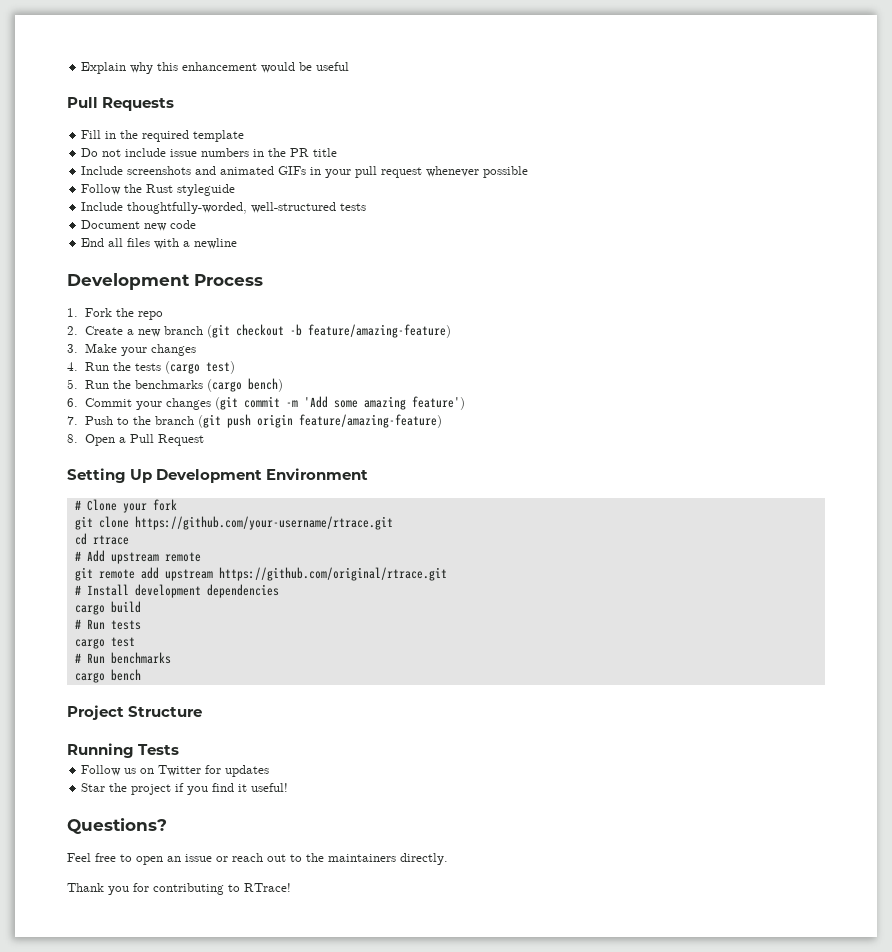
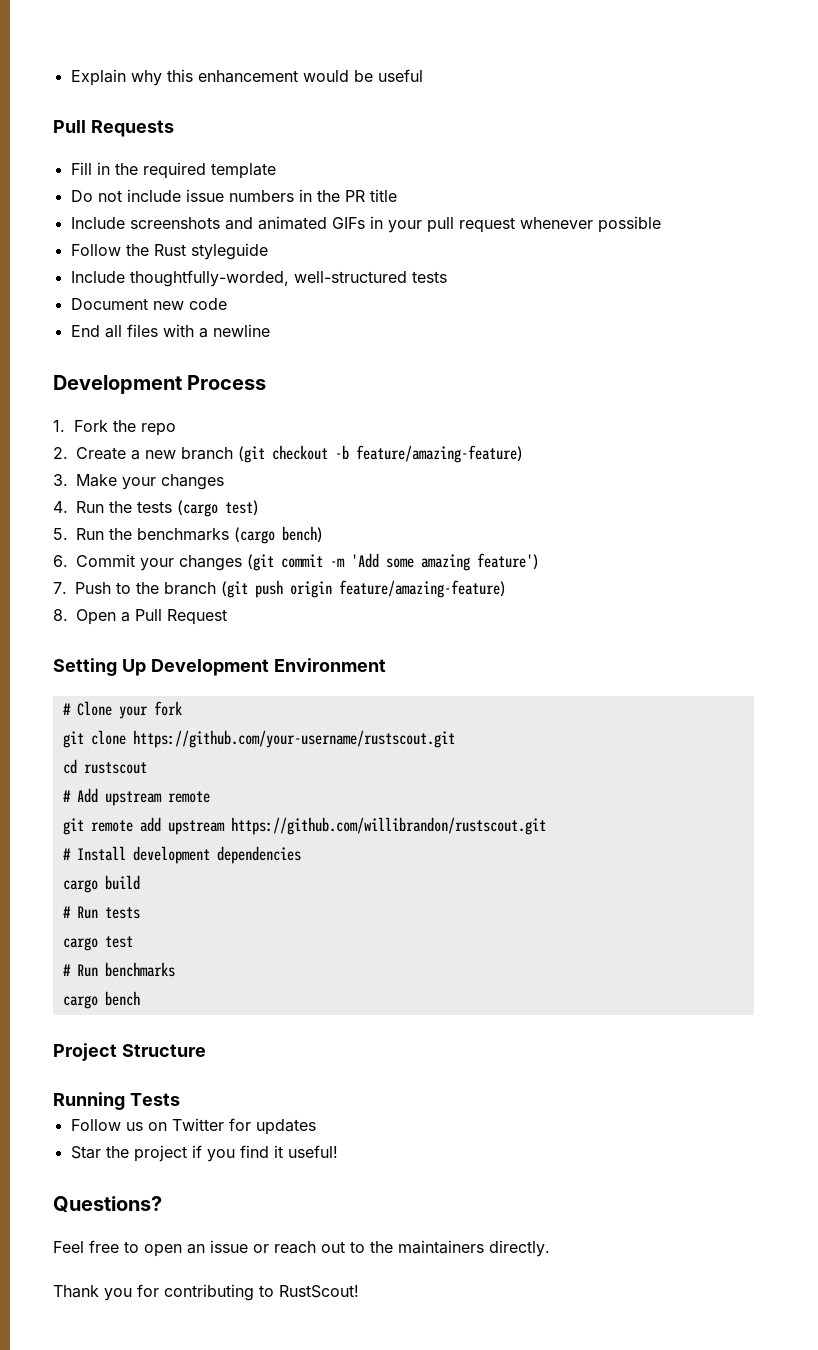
[134,516,393,530] https://github.com/your-username/rtrace.git -> [132,730,455,748] https://github.com/your-username/rustscout.git
[92,535,129,545] rtrace -> [83,762,147,774] rustscout
[218,567,447,581] https://github.com/original/rtrace.git -> [230,817,546,835] https://github.com/willibrandon/rustscout.git
[244,883,291,892] RTrace! -> [279,1285,359,1298] RustScout!

